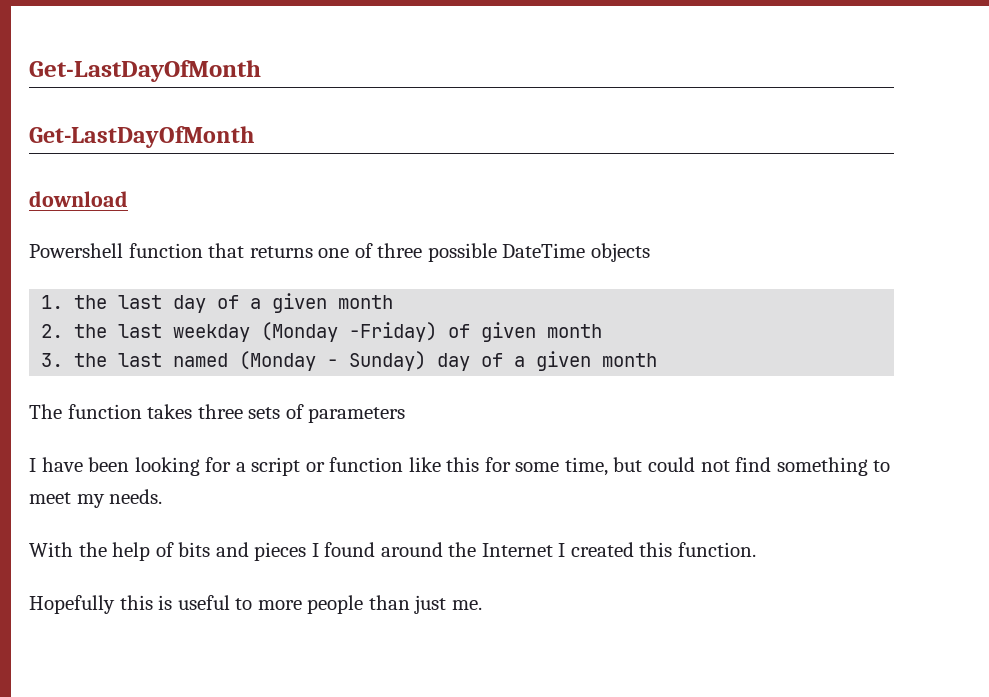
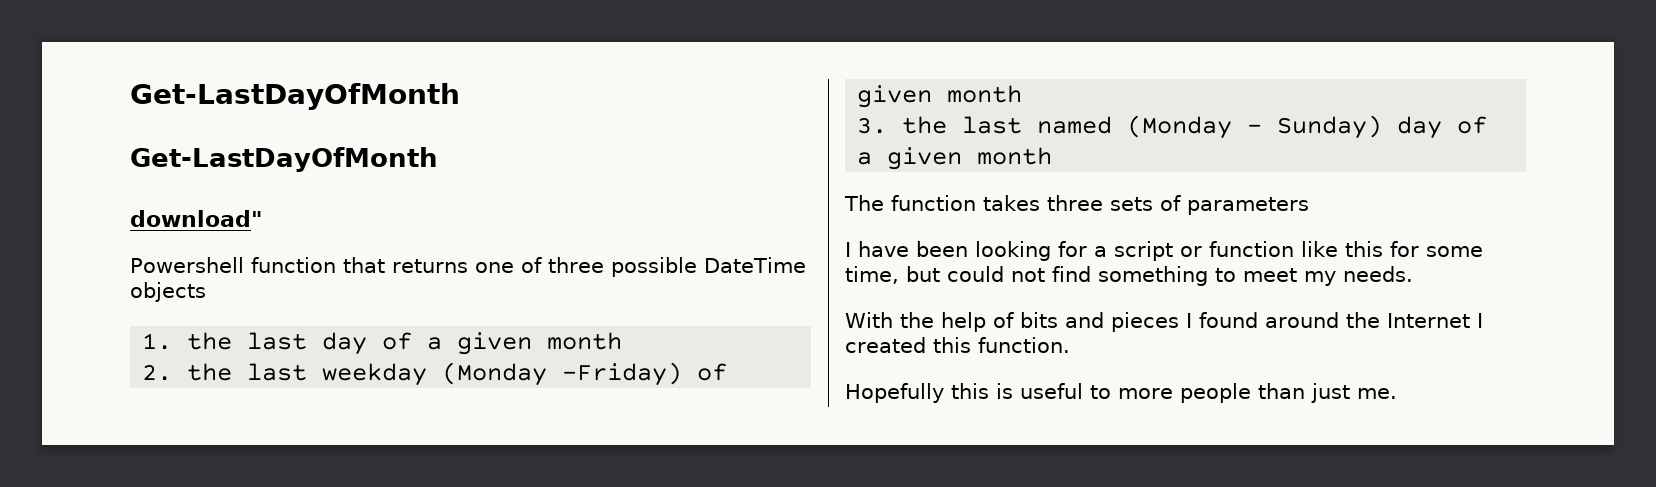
[29,191,128,207] download -> [130,210,262,227] download"

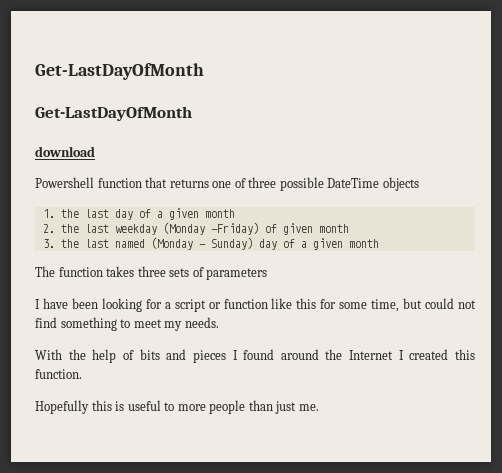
[130,210,262,227] download" -> [35,146,95,157] download

